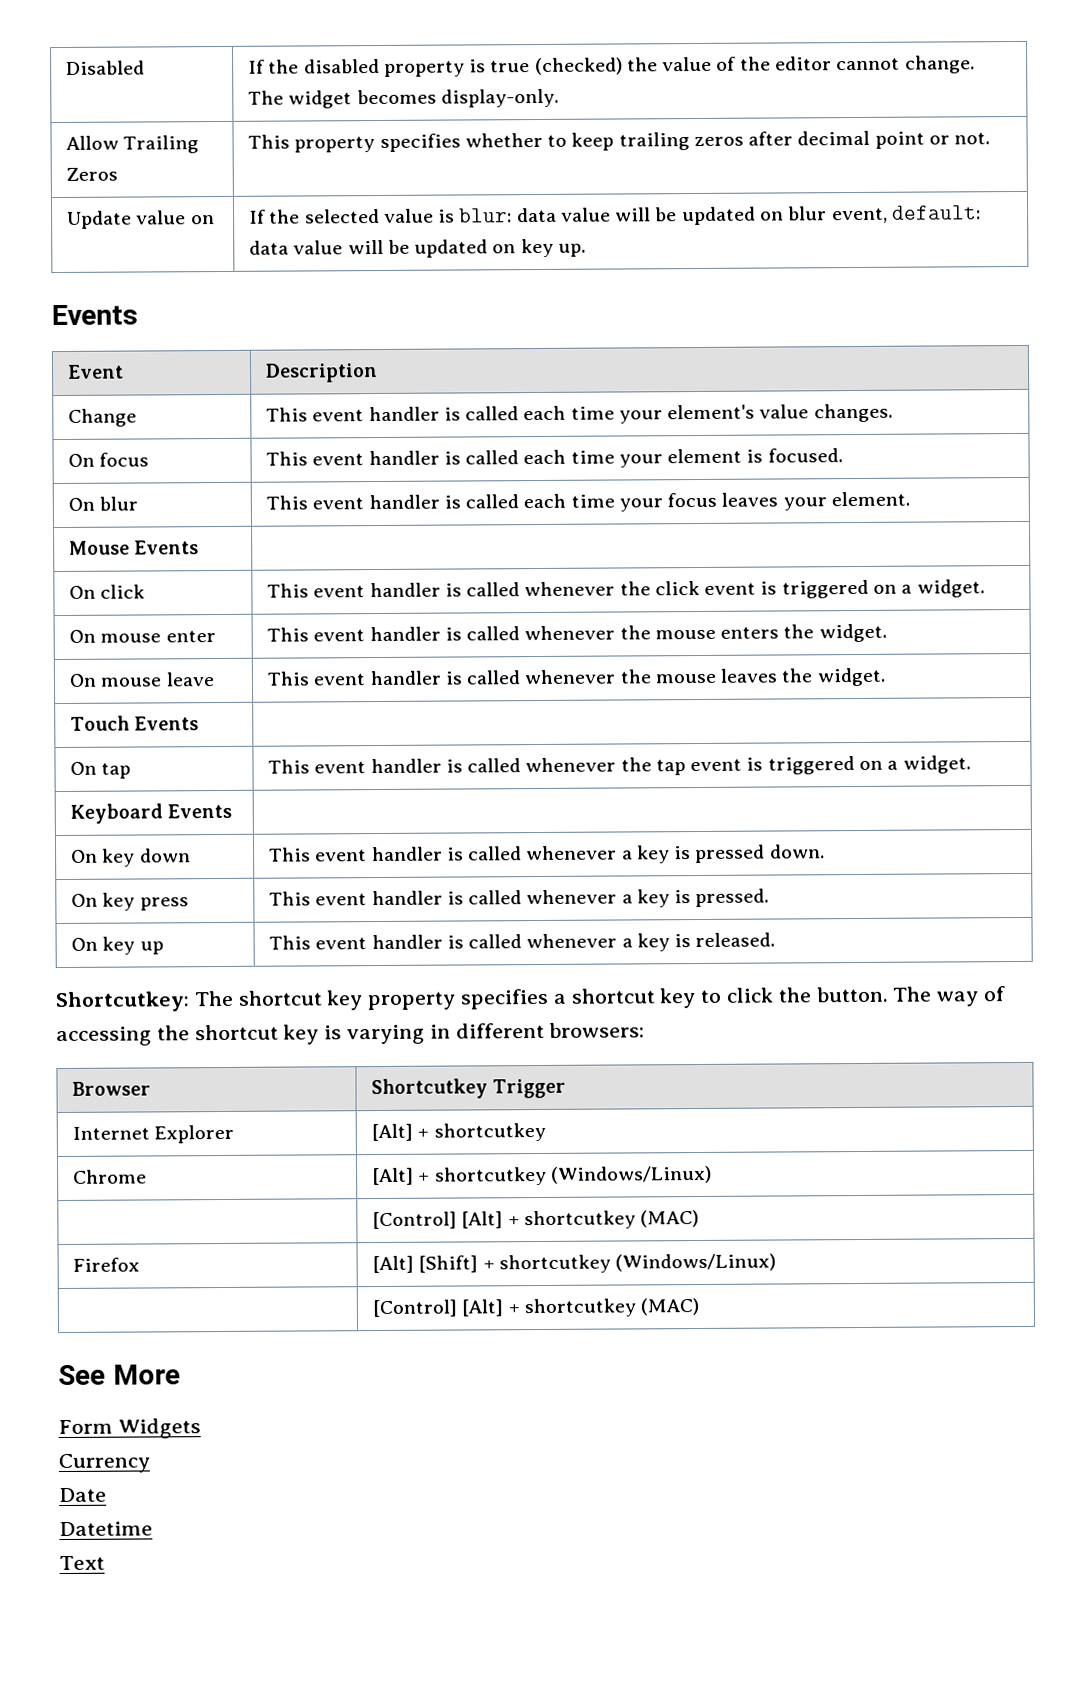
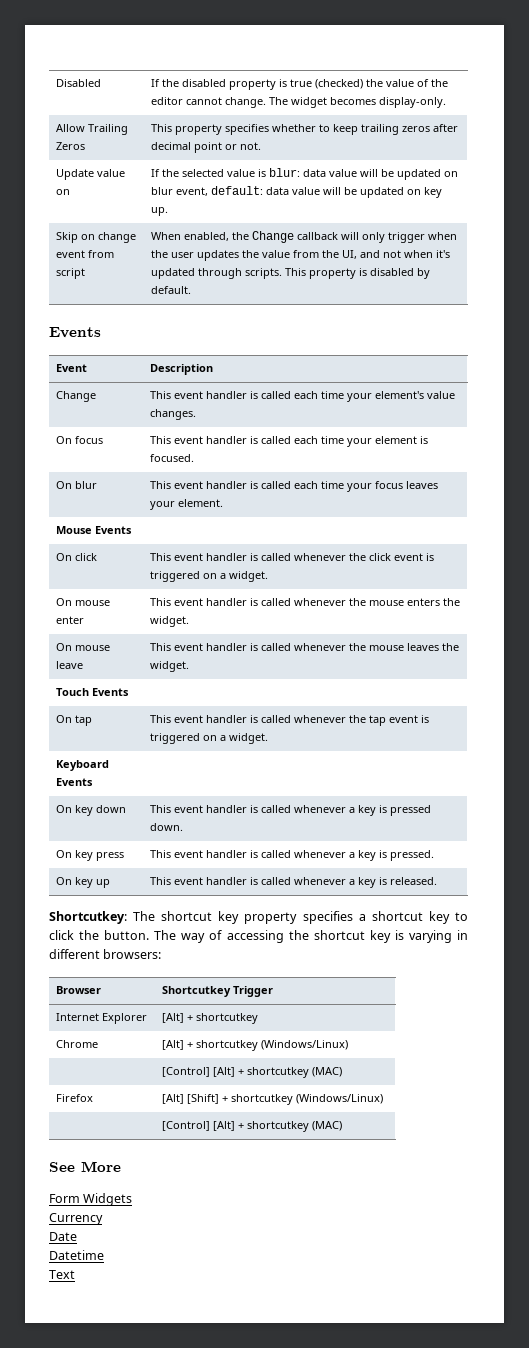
(586, 250) none -> [55,232,136,243] [55,250,114,258] [55,268,85,279] [150,231,457,243] [150,250,450,261] [150,268,430,279] [150,286,191,294] // Skip on change event from script | When enabled, the Change callback will only trigger when the user updates the value from the UI, and not when it's updated through scripts. This property is disabled by default.

